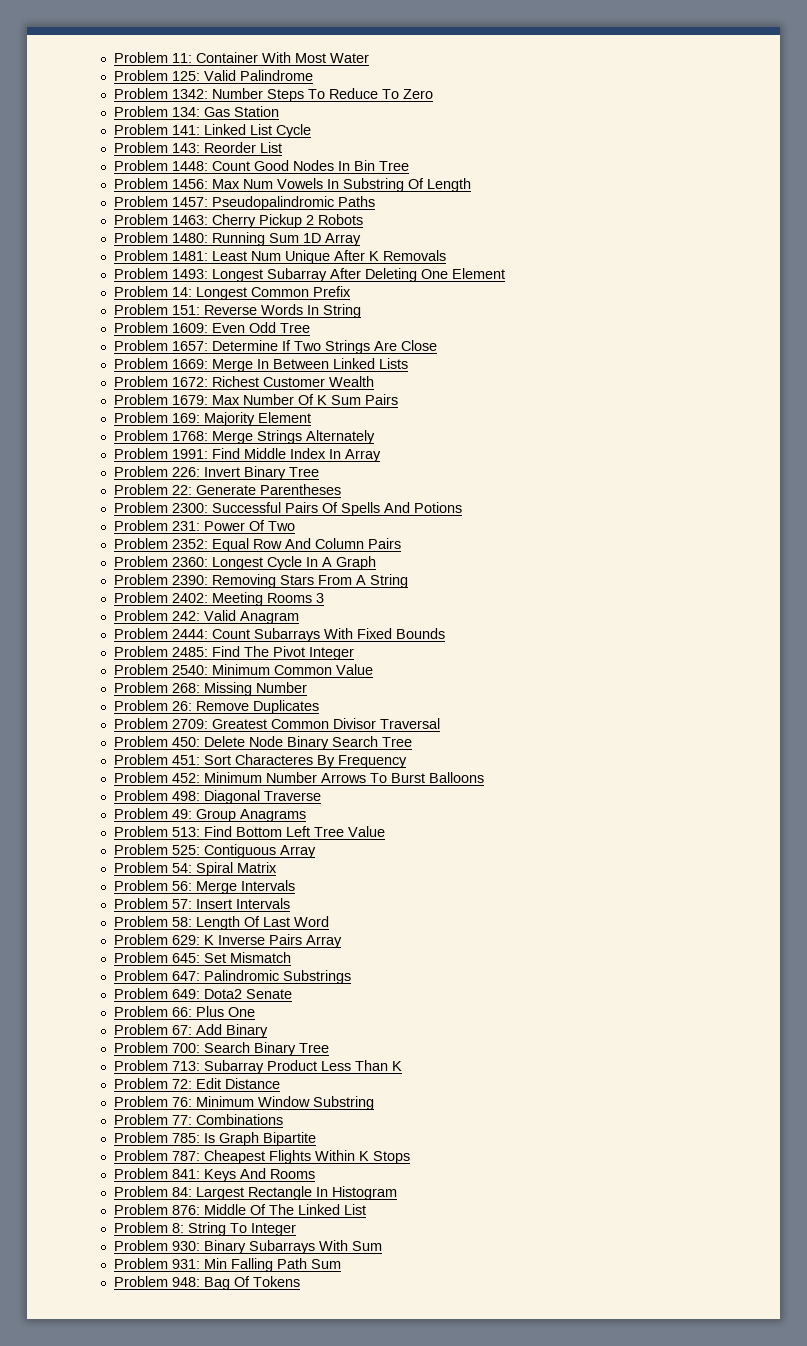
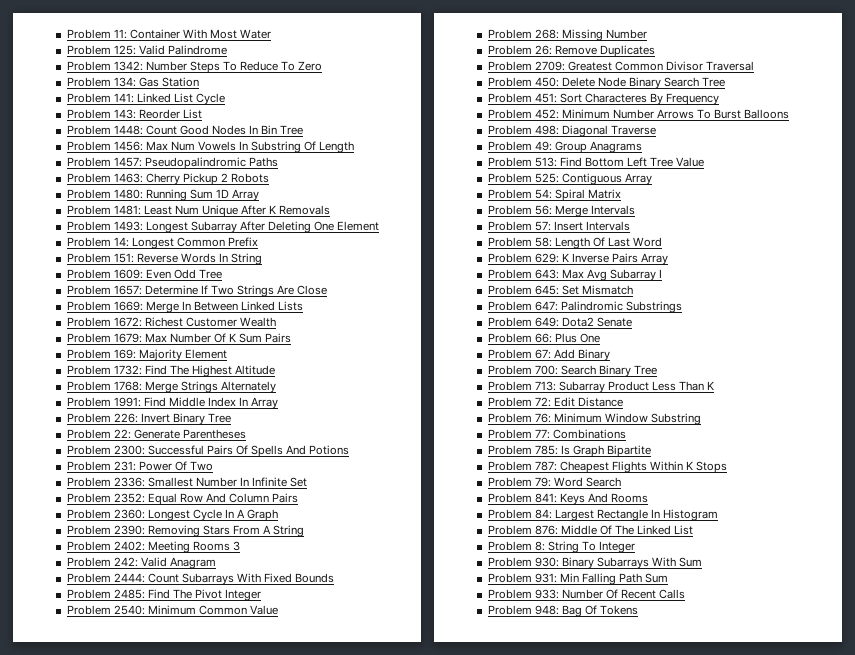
(311, 417) none -> [66,365,276,377] // Problem 1732: Find The Highest Altitude
(295, 526) none -> [66,477,308,487] // Problem 2336: Smallest Number In Infinite Set
(342, 941) none -> [487,269,663,281] // Problem 643: Max Avg Subarray I
(410, 1157) none -> [487,477,621,487] // Problem 79: Word Search
(341, 1264) none -> [487,589,686,599] // Problem 933: Number Of Recent Calls

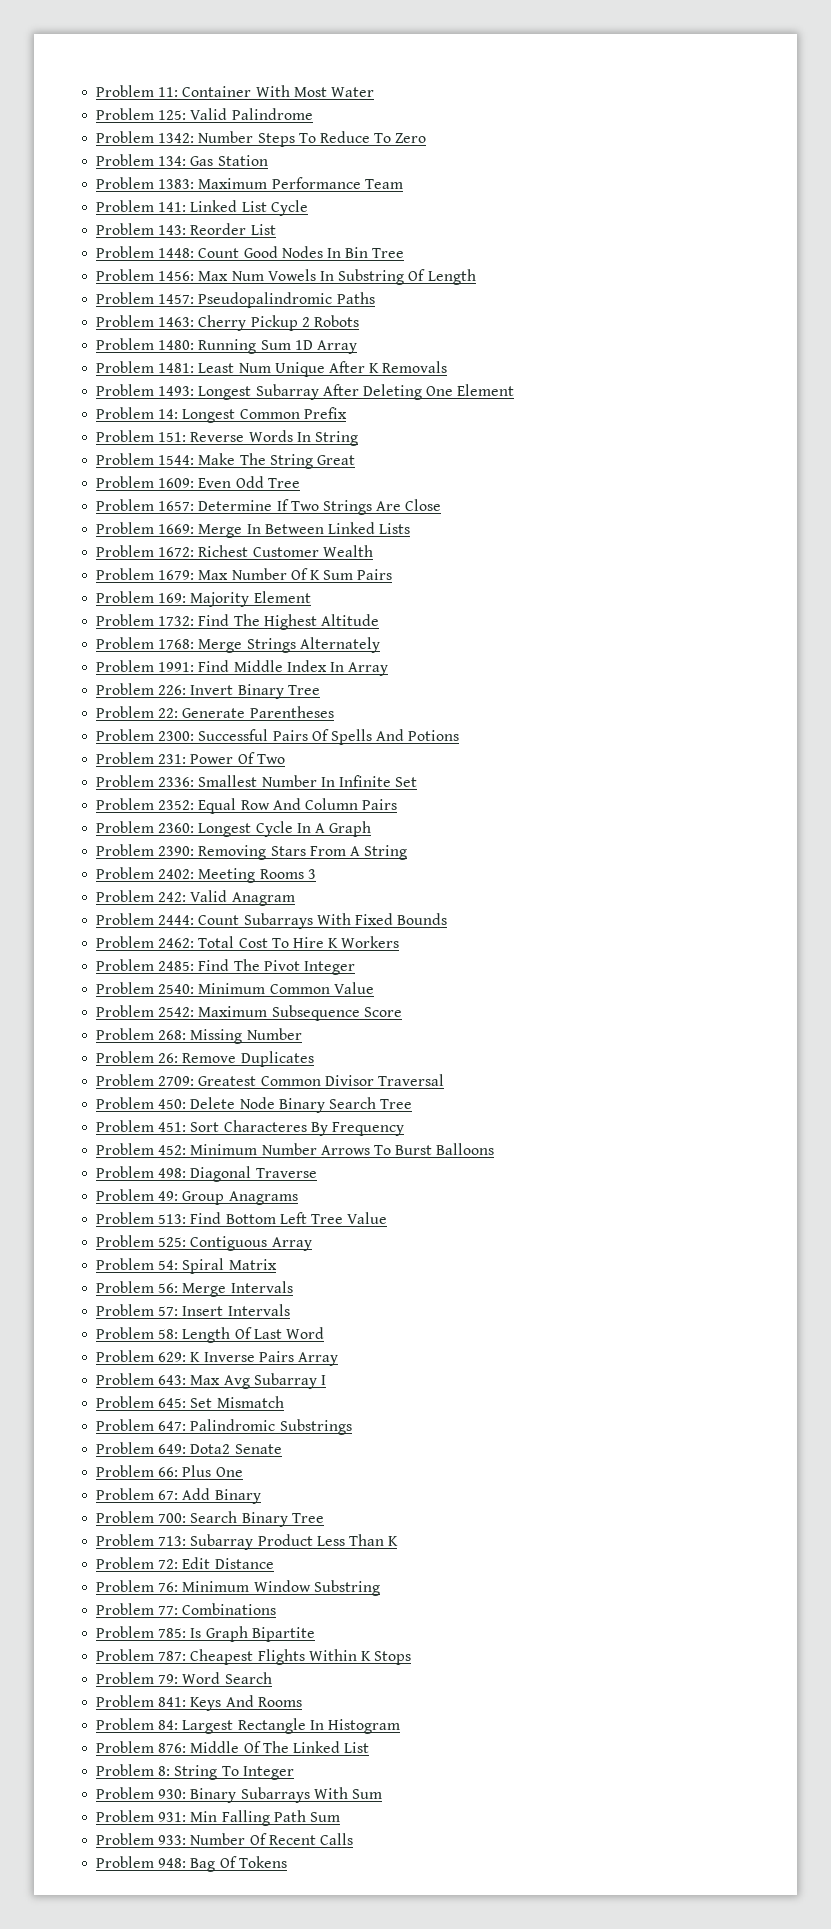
(199, 82) none -> [96,177,403,189] // Problem 1383: Maximum Performance Team
(263, 259) none -> [96,453,355,469] // Problem 1544: Make The String Great
(335, 578) none -> [96,936,400,948] // Problem 2462: Total Cost To Hire K Workers
(279, 610) none -> [96,1005,402,1021] // Problem 2542: Maximum Subsequence Score

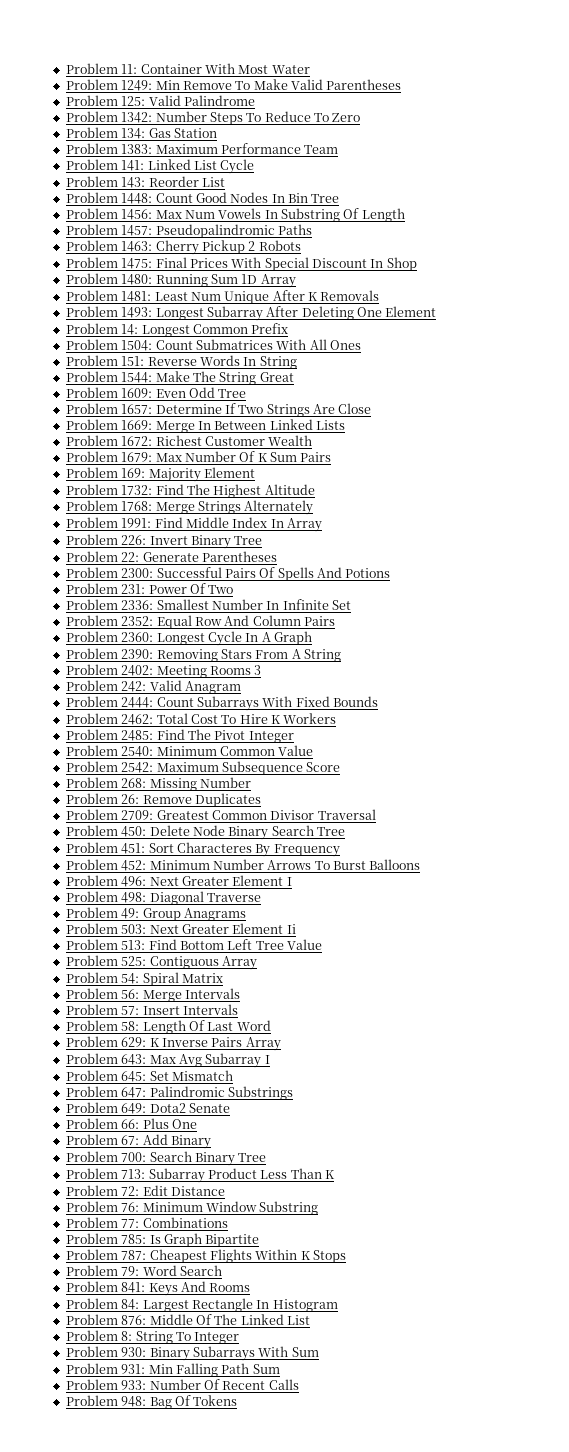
(374, 92) none -> [65,79,402,91] // Problem 1249: Min Remove To Make Valid Parentheses
(359, 321) none -> [65,257,417,271] // Problem 1475: Final Prices With Special Discount In Shop
(347, 413) none -> [65,339,361,351] // Problem 1504: Count Submatrices With All Ones
(495, 1149) none -> [65,875,292,887] // Problem 496: Next Greater Element I
(298, 1198) none -> [65,923,296,934] // Problem 503: Next Greater Element Ii

